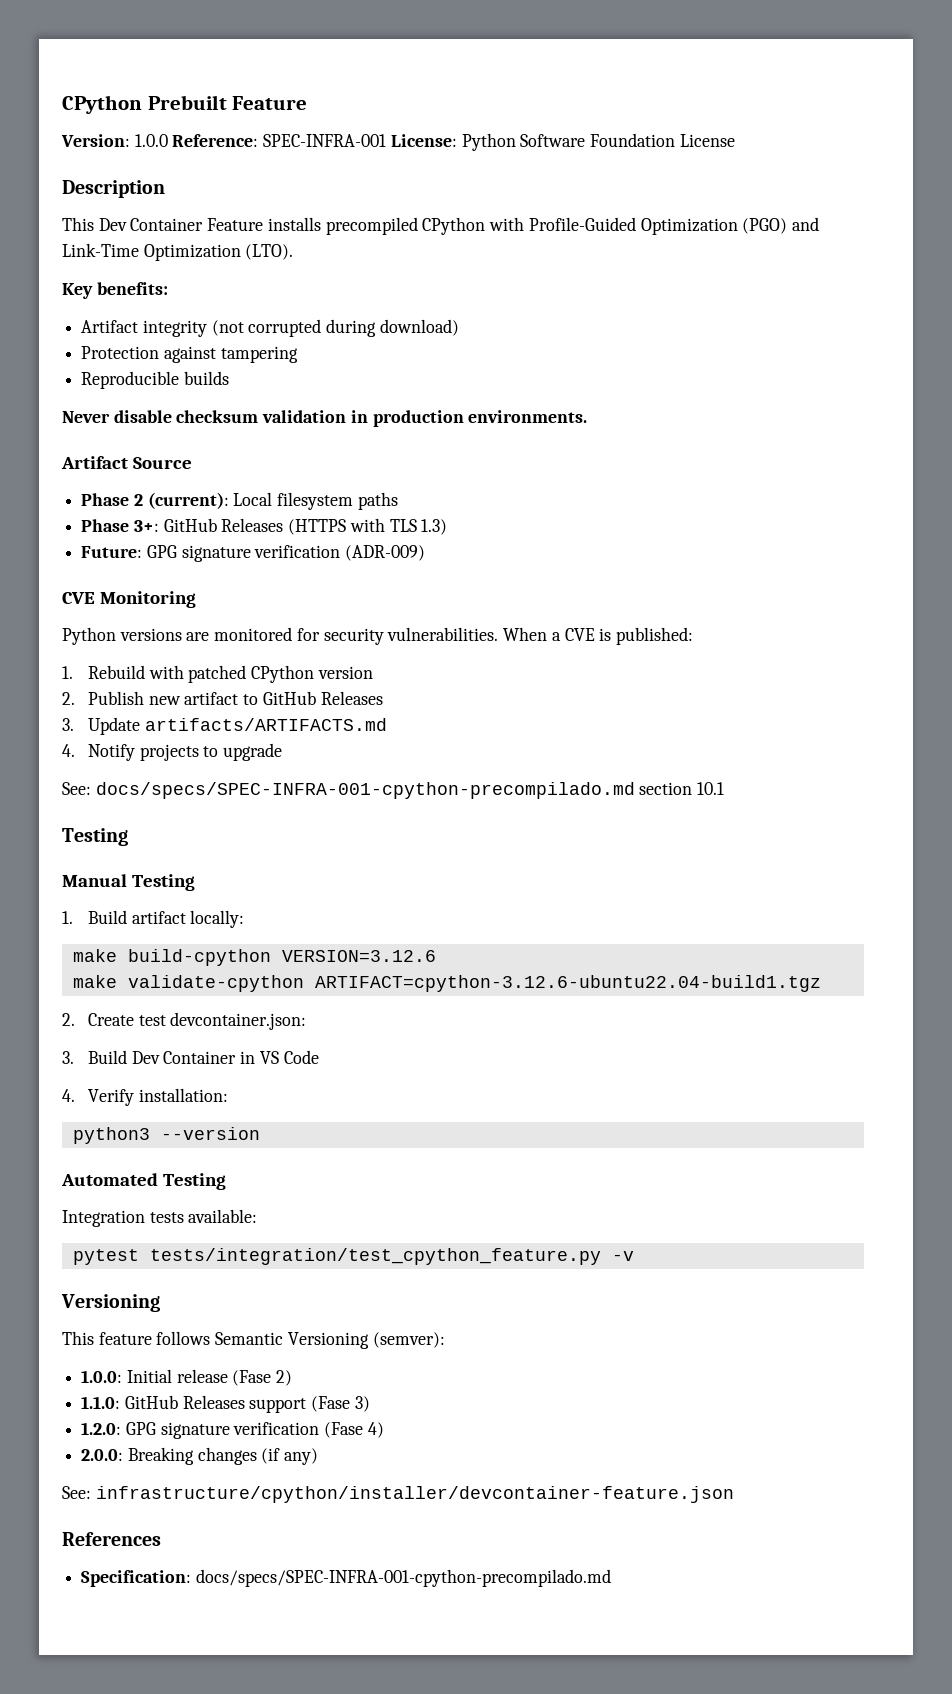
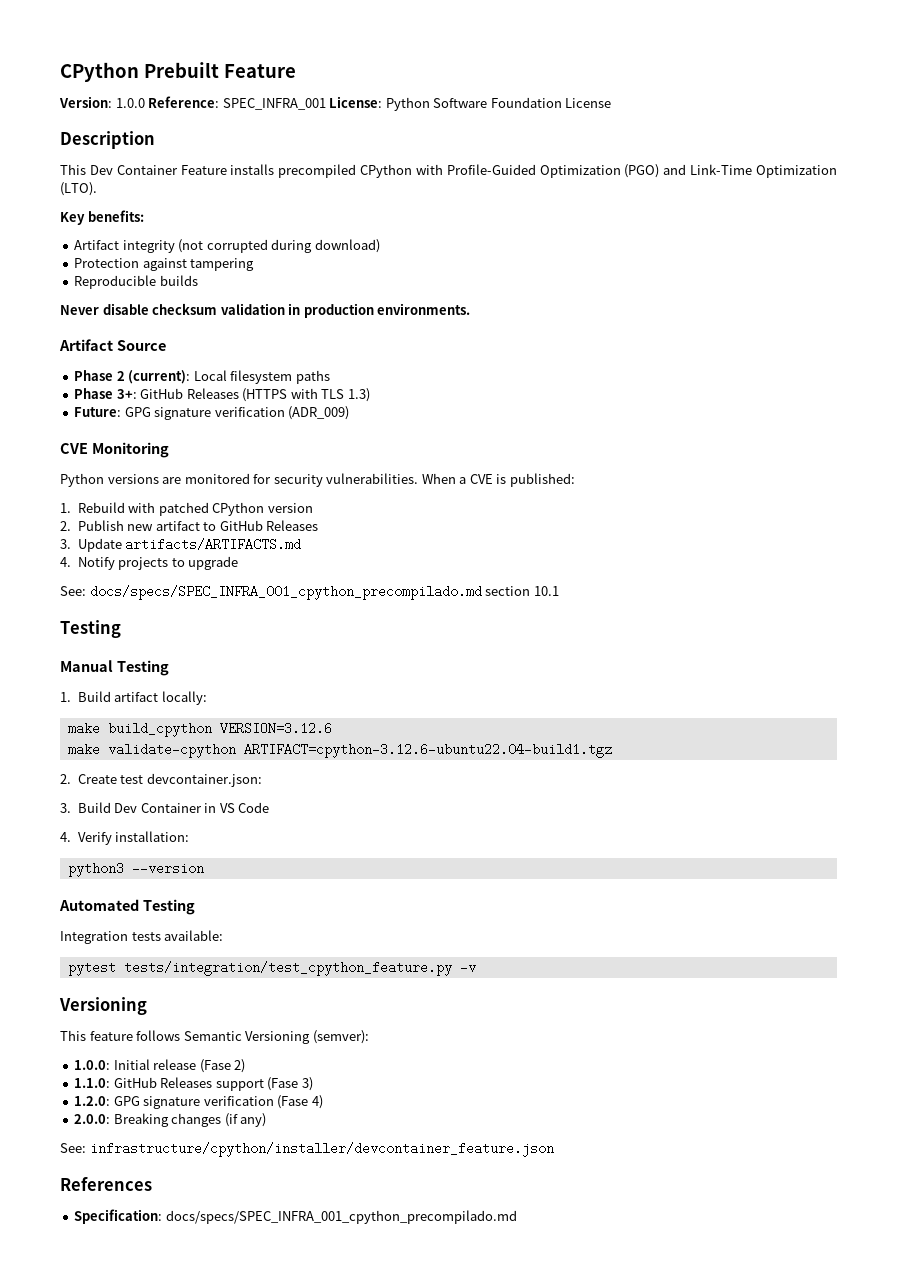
[263,134,387,147] SPEC-INFRA-001 -> [222,98,326,110] SPEC_INFRA_001
[345,545,426,561] (ADR-009) -> [288,406,350,420] (ADR_009)
[95,782,635,799] docs/specs/SPEC-INFRA-001-cpython-precompilado.md -> [89,585,482,600] docs/specs/SPEC_INFRA_001_cpython_precompilado.md
[127,949,271,966] build-cpython -> [107,722,212,737] build_cpython
[95,1486,734,1503] infrastructure/cpython/installer/devcontainer-feature.json -> [89,1142,554,1157] infrastructure/cpython/installer/devcontainer_feature.json
[195,1569,611,1587] docs/specs/SPEC-INFRA-001-cpython-precompilado.md -> [165,1210,517,1224] docs/specs/SPEC_INFRA_001_cpython_precompilado.md

